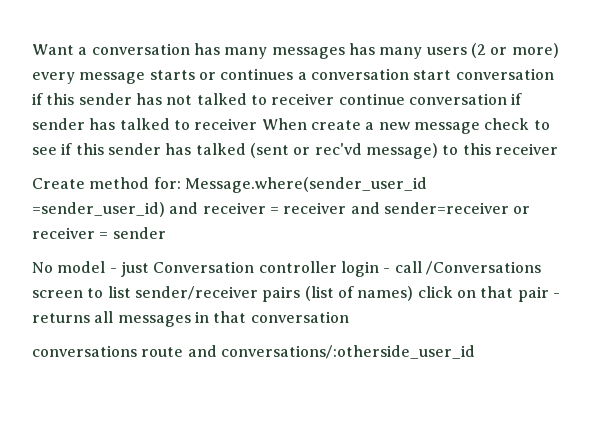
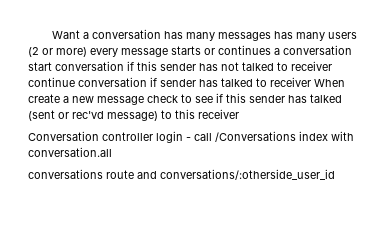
[32,177,427,193] [32,202,531,217] [32,227,166,239] [32,261,149,277] Create method for: Message.where(sender_user_id =sender_user_id) and receiver = receiver and sender=receiver or receiver = sender // No model - just -> (239, 114) none
[32,286,560,302] [32,311,349,327] screen to list sender/receiver pairs (list of names) click on that pair - returns all messages in that conversation -> [299,131,354,141] [28,147,112,157] index with conversation.all

